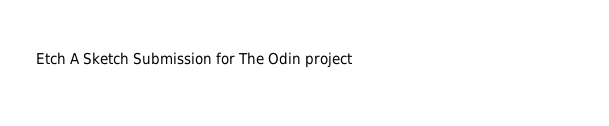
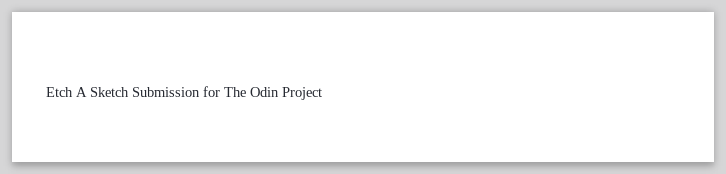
[305,52,352,68] project -> [282,87,322,100] Project

